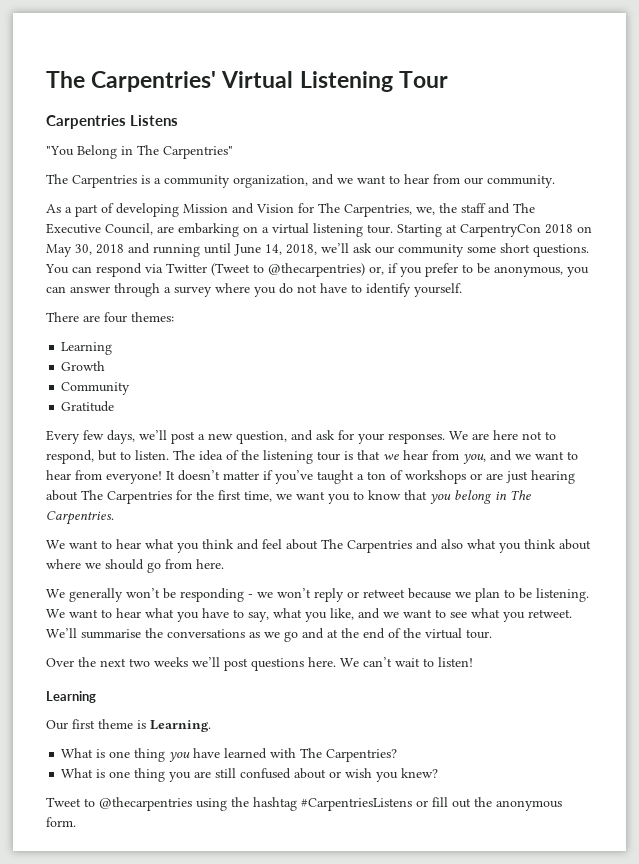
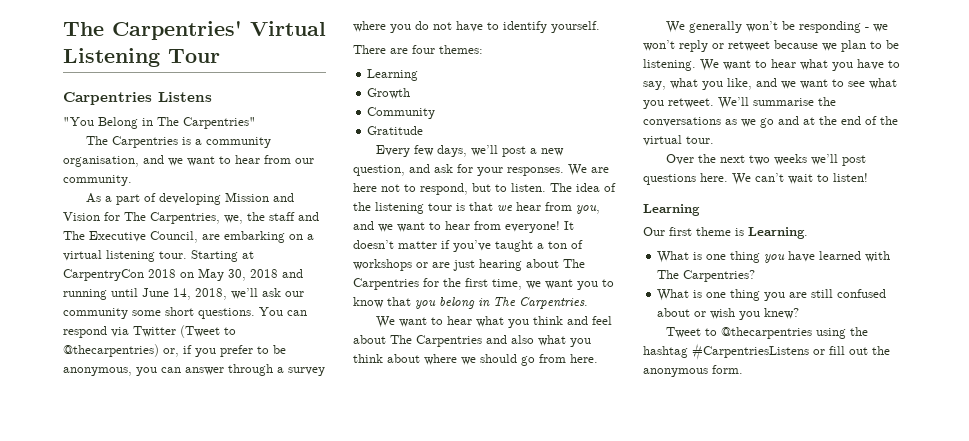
[233,175,308,188] organization, -> [63,156,139,167] organisation,

